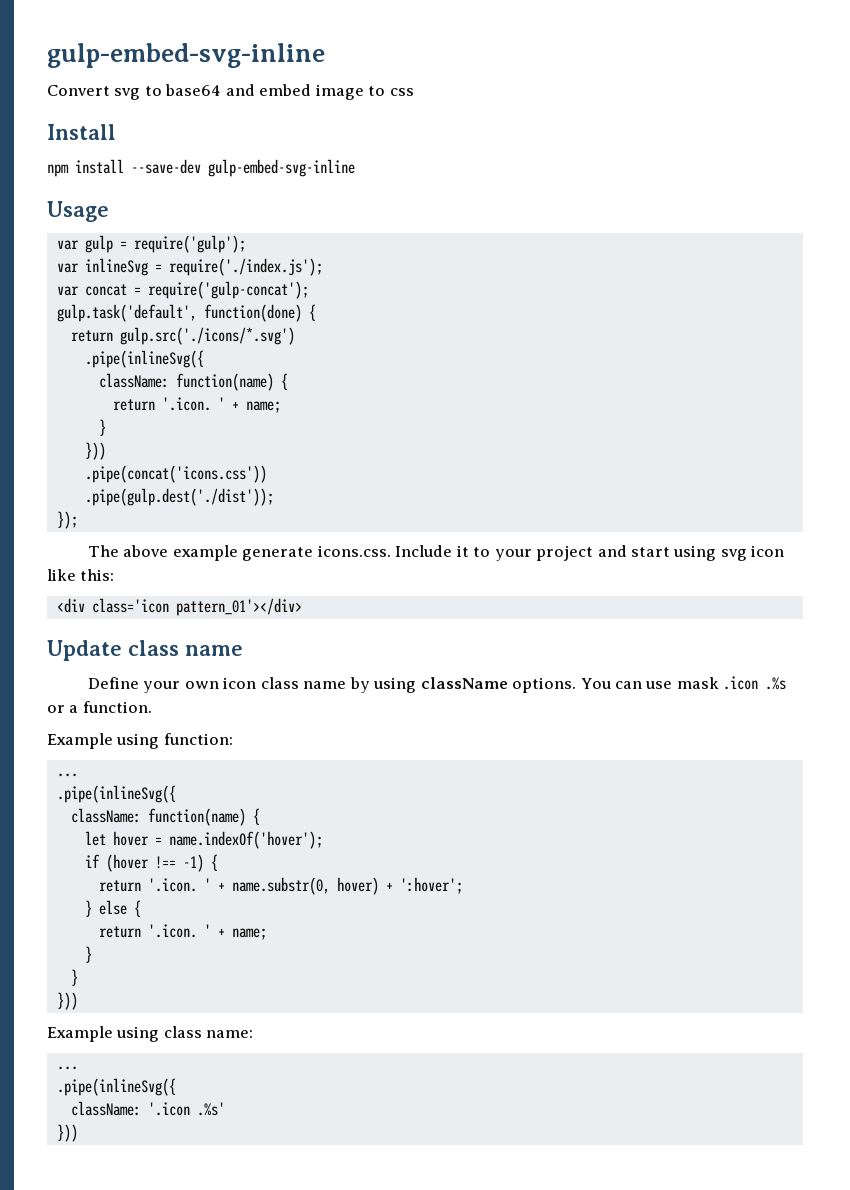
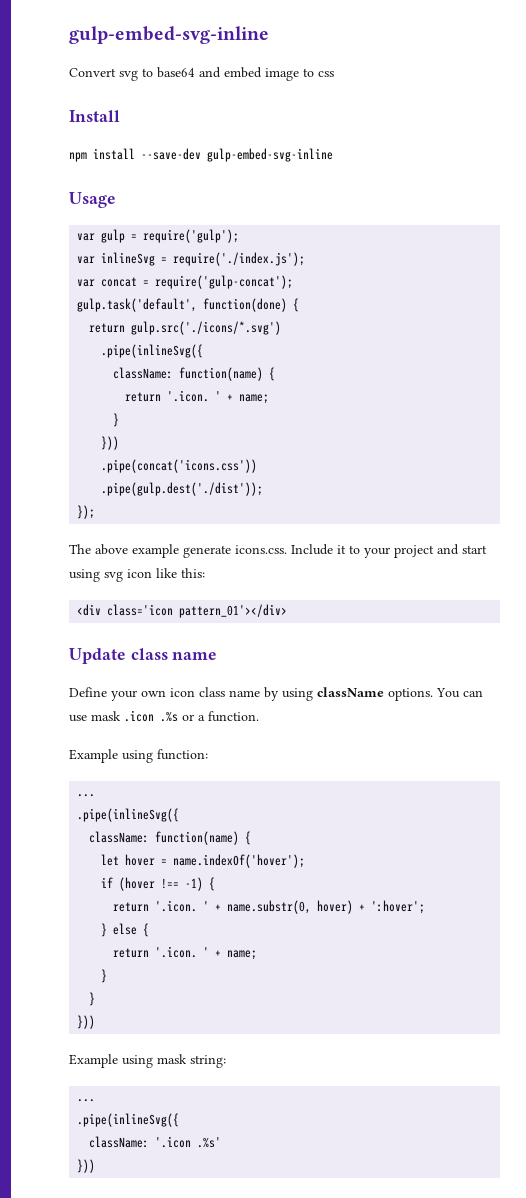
[163,1026,254,1038] class name: -> [157,1054,226,1068] mask string:

